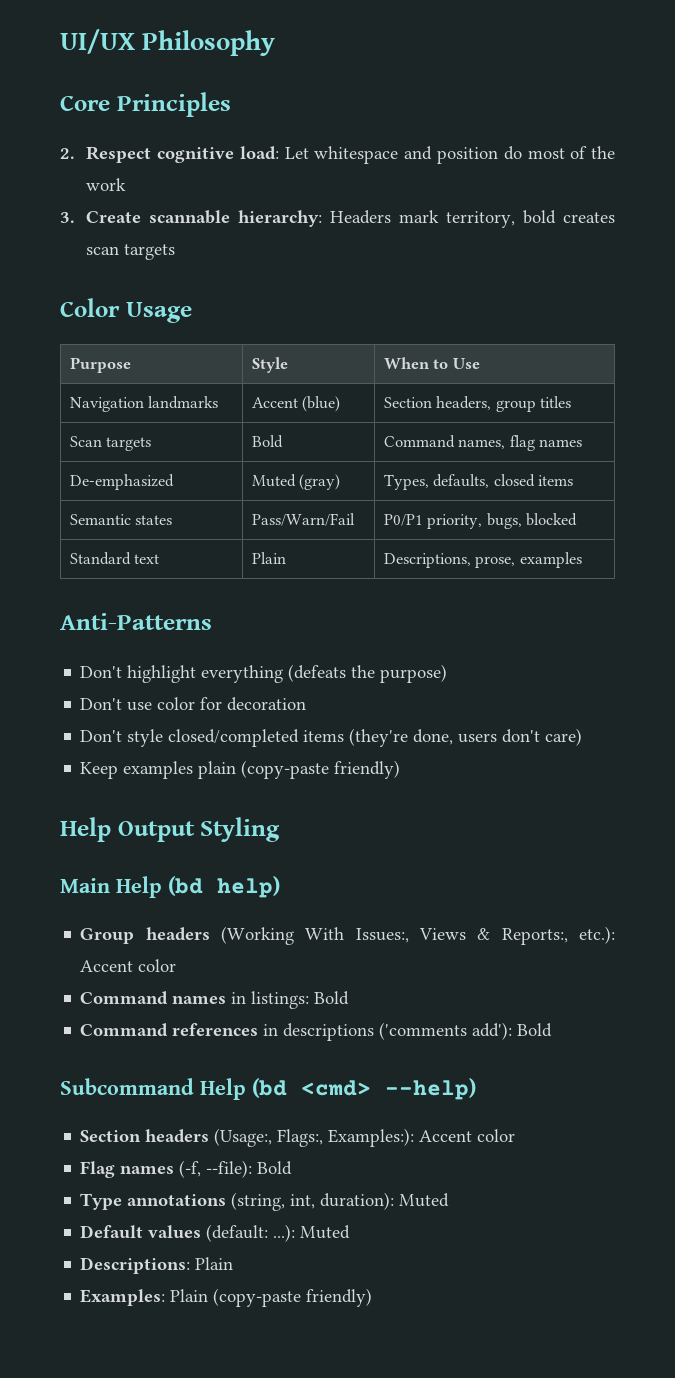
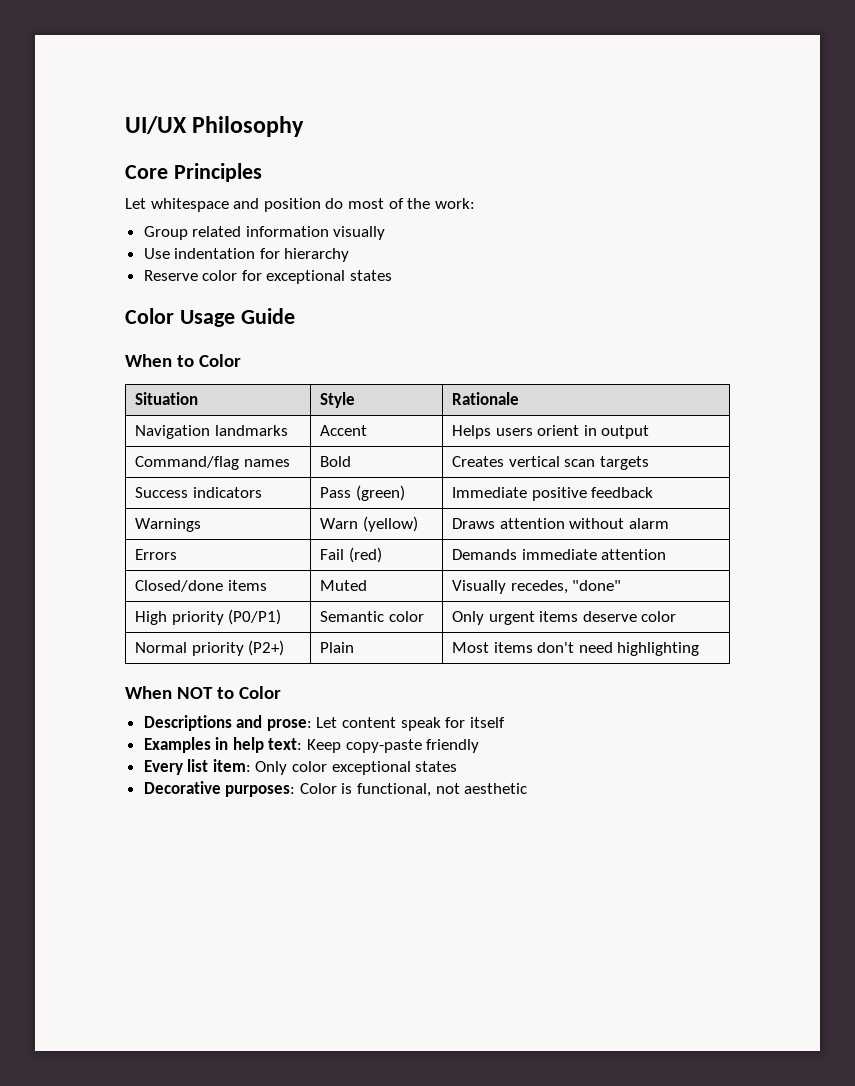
[60,146,279,163] 2. Respect cognitive load: -> (262, 172) none
[86,178,127,191] [60,210,615,228] [86,244,176,260] [60,298,192,323] [70,357,132,373] [252,357,289,373] [384,357,480,369] [70,396,219,412] [252,396,341,412] [384,396,572,412] [70,436,152,451] [252,435,284,448] [384,435,583,451] [70,474,175,490] [252,474,341,490] [384,474,574,490] [70,514,173,525] [252,513,356,526] [384,513,578,529] [70,552,160,565] [252,552,287,564] [384,552,582,568] [60,613,212,630] [80,664,448,683] [80,697,307,711] [80,728,583,747] [80,760,401,779] [60,817,281,842] [60,876,280,898] [80,926,615,945] [80,959,177,972] [80,991,350,1009] [80,1022,553,1041] [60,1078,476,1100] [80,1128,516,1147] [80,1160,293,1178] [80,1192,450,1211] [80,1224,351,1242] [80,1257,234,1274] [80,1288,373,1307] work // 3. Create scannable hierarchy: Headers mark territory, bold creates scan targets // Color Usage // Purpose | Style | When to Use // Navigation landmarks | Accent (blue) | Section headers, group titles // Scan targets | Bold | Command names, flag names // De-emphasized | Muted (gray) | Types, defaults, closed items // Semantic states | Pass/Warn/Fail | P0/P1 priority, bugs, blocked // Standard text | Plain | Descriptions, prose, examples // Anti-Patterns // Don't highlight everything (defeats the purpose) // Don't use color for decoration // Don't style closed/completed items (they're done, users don't care) // Keep examples plain (copy-paste friendly) // Help Output Styling // Main Help (bd help) // Group headers (Working With Issues:, Views & Reports:, etc.): Accent color // Command names in listings: Bold // Command references in descriptions ('comments add'): Bold // Subcommand Help (bd <cmd> --help) // Section headers (Usage:, Flags:, Examples:): Accent color // Flag names (-f, --file): Bold // Type annotations (string, int, duration): Muted // Default values (default: ...): Muted // Descriptions: Plain // Examples: Plain (copy-paste friendly) -> [434,198,475,209] [143,226,386,240] [143,248,350,262] [143,270,393,284] [125,308,295,327] [125,354,242,367] [134,392,198,405] [319,392,355,408] [451,392,519,405] [134,425,288,439] [319,425,367,436] [451,425,650,439] [134,456,290,470] [319,456,351,467] [451,456,649,470] [134,487,262,498] [319,485,405,501] [451,487,654,501] [134,518,201,532] [319,516,418,532] [451,518,669,529] [134,549,177,560] [319,547,382,563] [451,549,667,560] [134,580,267,592] [319,580,367,591] [451,580,622,594] [134,609,282,625] [319,611,424,622] [451,611,677,625] [134,640,285,656] [319,642,354,653] [451,642,700,656] [125,686,282,699] [143,715,505,731] [143,737,480,753] [143,759,458,775] [143,781,528,797] work: // Group related information visually // Use indentation for hierarchy // Reserve color for exceptional states // Color Usage Guide // When to Color // Situation | Style | Rationale // Navigation landmarks | Accent | Helps users orient in output // Command/flag names | Bold | Creates vertical scan targets // Success indicators | Pass (green) | Immediate positive feedback // Warnings | Warn (yellow) | Draws attention without alarm // Errors | Fail (red) | Demands immediate attention // Closed/done items | Muted | Visually recedes, "done" // High priority (P0/P1) | Semantic color | Only urgent items deserve color // Normal priority (P2+) | Plain | Most items don't need highlighting // When NOT to Color // Descriptions and prose: Let content speak for itself // Examples in help text: Keep copy-paste friendly // Every list item: Only color exceptional states // Decorative purposes: Color is functional, not aesthetic

